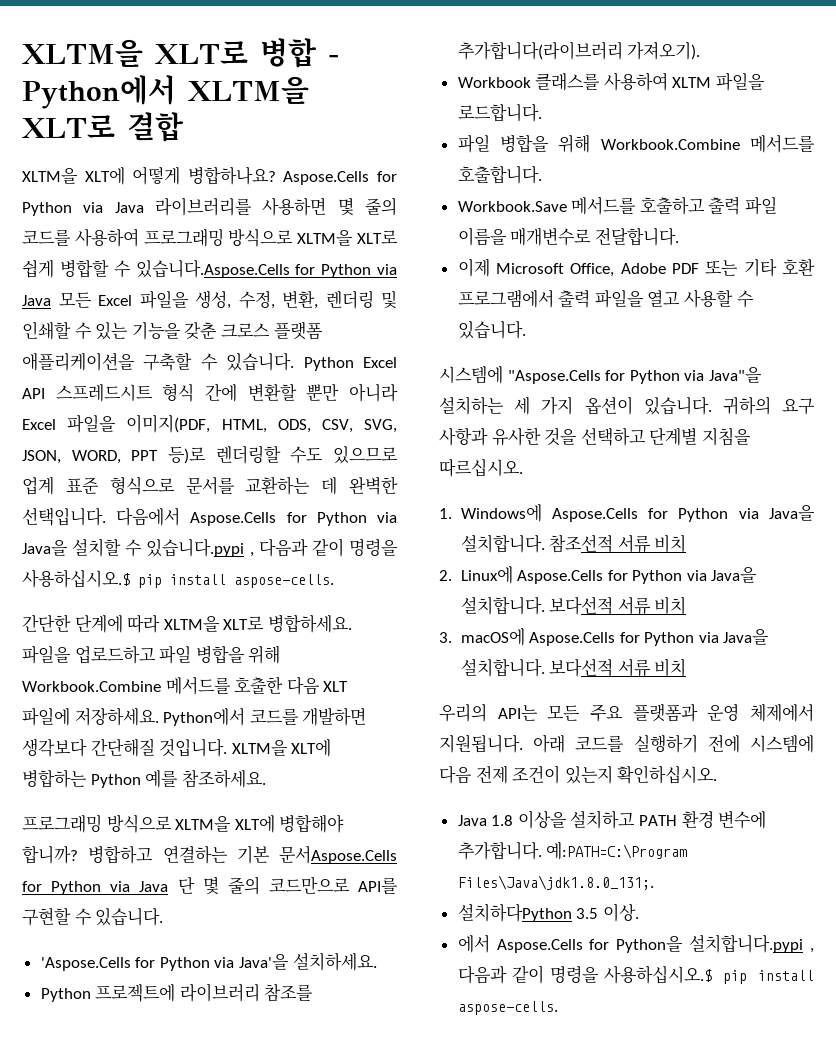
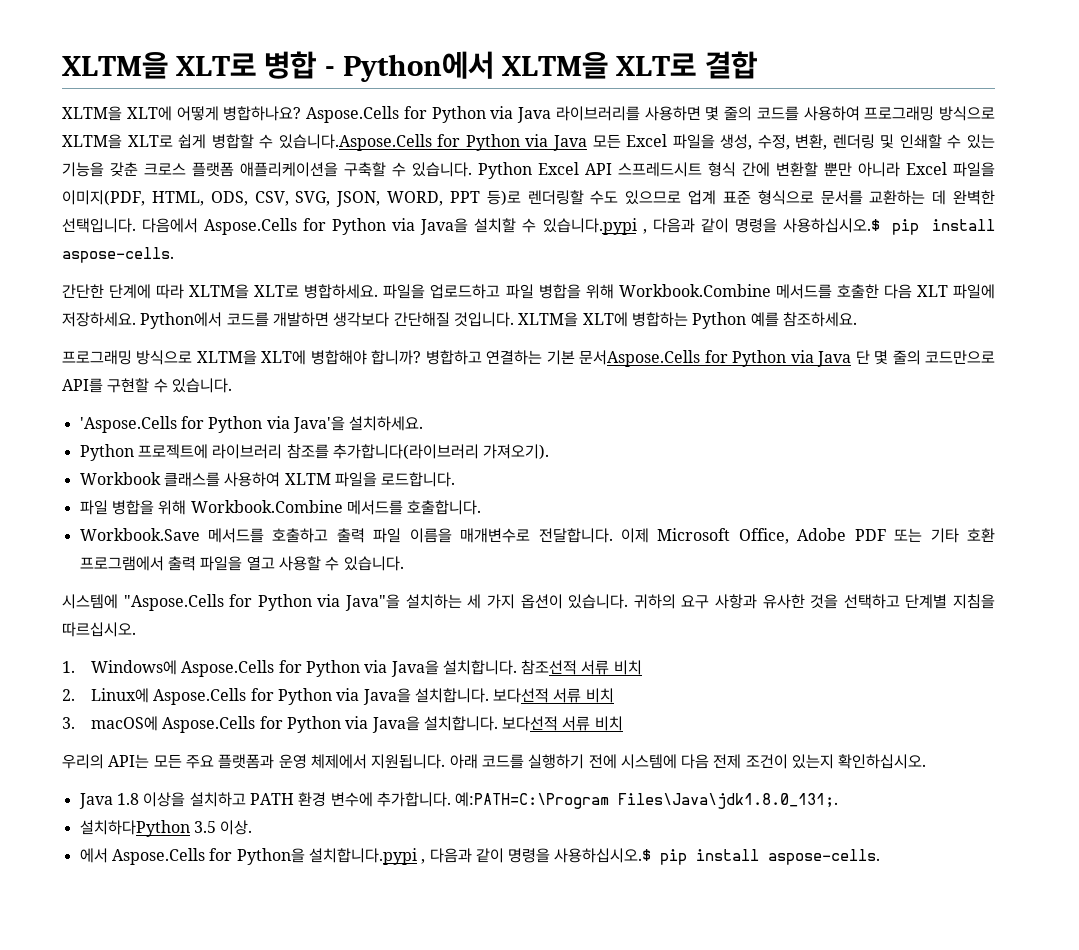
(679, 236) // -> (613, 535) none

